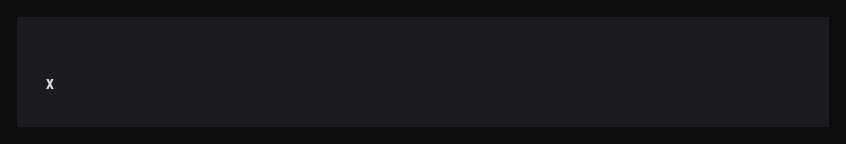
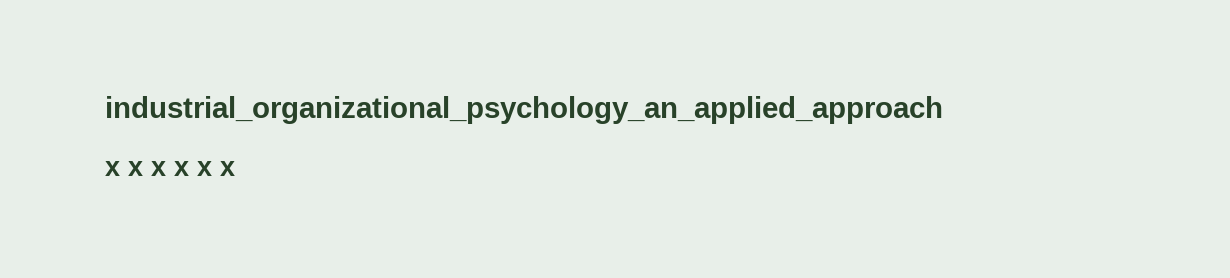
(46, 84) none -> [105,96,943,124] [105,161,212,176] industrial_organizational_psychology_an_applied_approach // x x x x x

